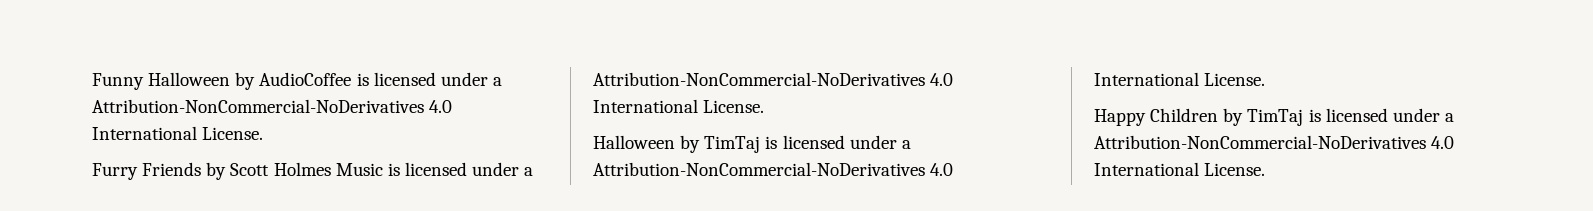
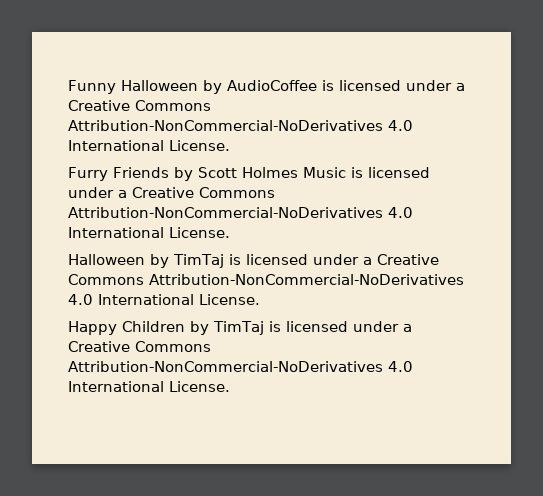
(502, 81) none -> [68,100,211,111] Creative Commons
(534, 171) none -> [132,187,275,198] Creative Commons
(911, 144) none -> [376,254,439,265] [68,274,144,285] Creative Commons
(1454, 117) none -> [68,341,211,352] Creative Commons

